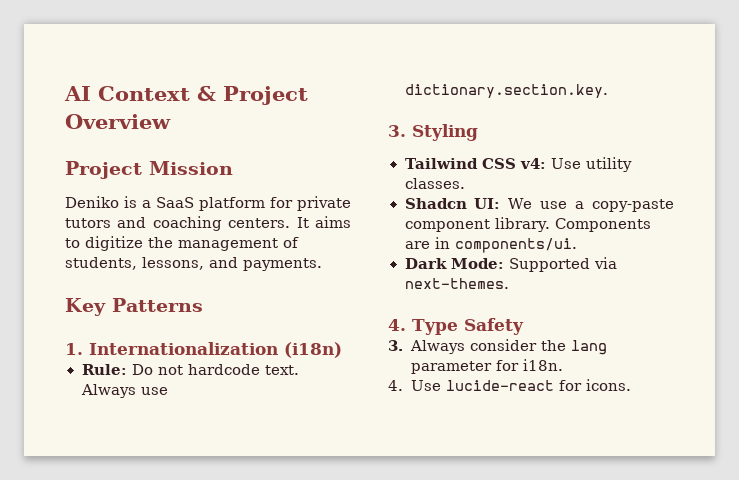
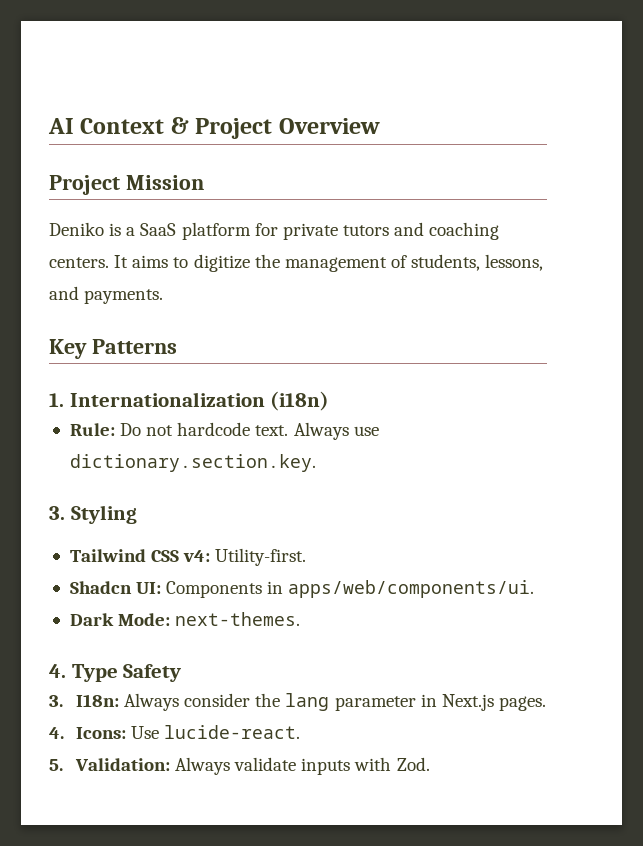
[551,157,633,172] [404,178,465,189] Use utility classes. -> [215,548,307,566] Utility-first.
[508,198,674,212] [404,217,652,232] [404,237,577,253] We use a copy-paste component library. Components are in components/ui. -> [166,580,535,598] Components in apps/web/components/ui.
[508,257,617,272] Supported via -> (171, 619) none
(403, 345) none -> [75,694,119,707] I18n:
[495,359,563,371] [388,379,631,391] for i18n. // 4. Use lucide-react for icons. -> [420,694,546,711] [49,725,301,739] [49,757,430,775] in Next.js pages. // 4. Icons: Use lucide-react. // 5. Validation: Always validate inputs with Zod.

